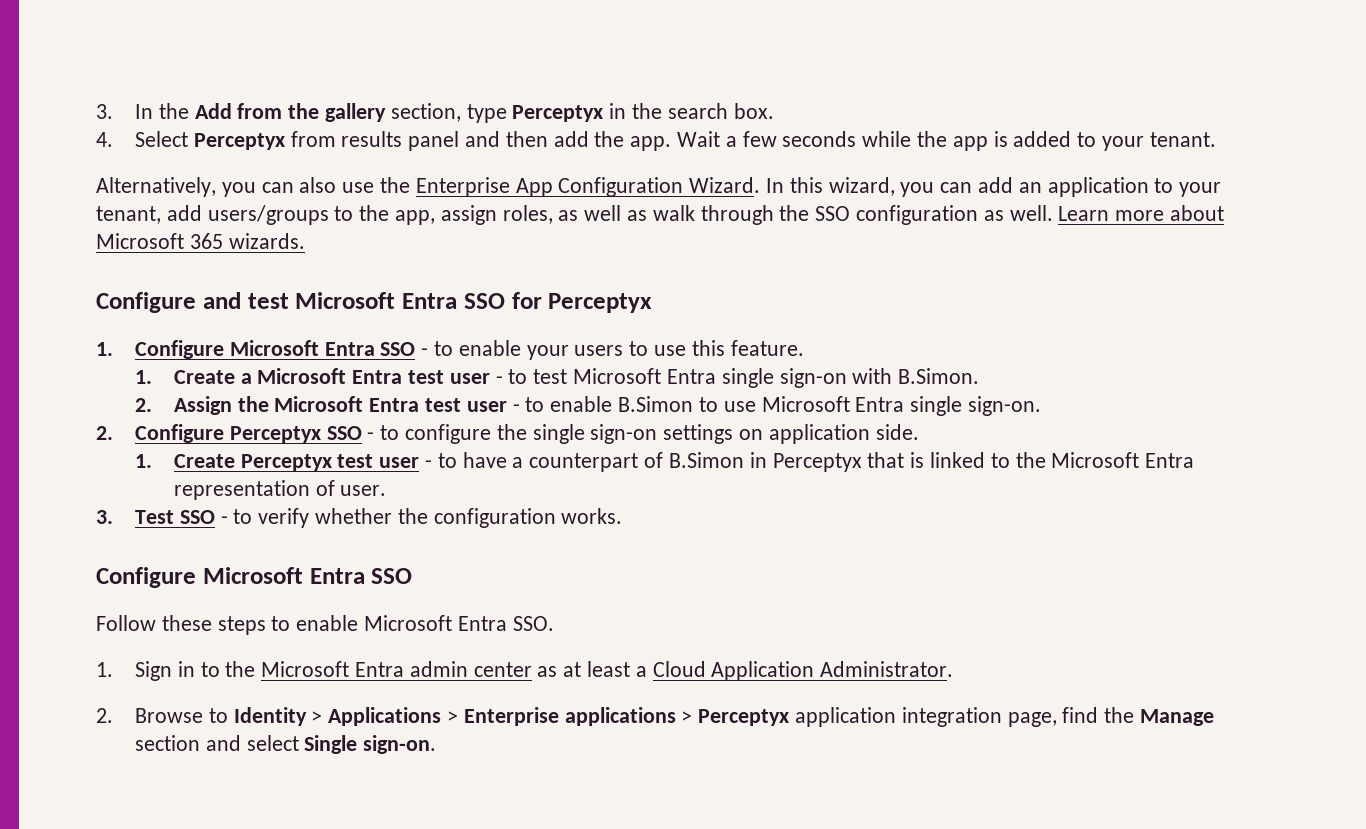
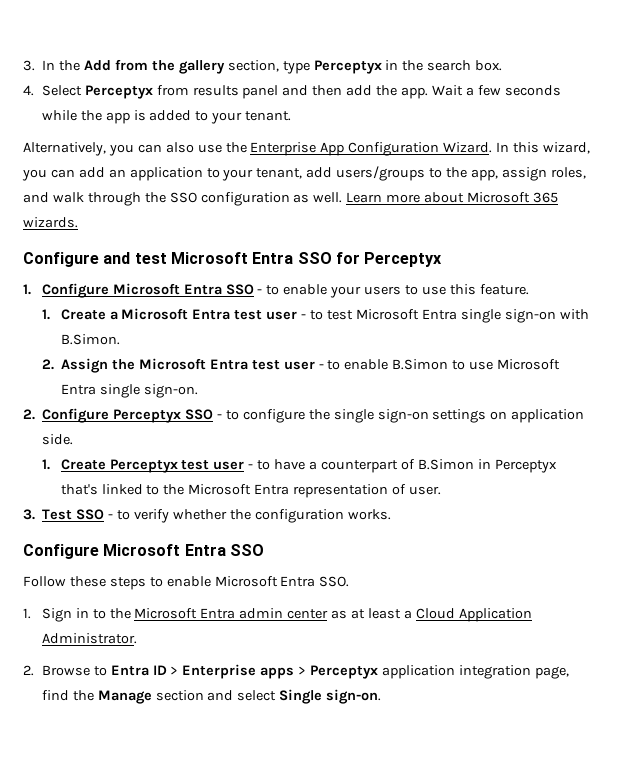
[558,205,648,221] as well as -> [23,192,49,203] and
[867,452,925,468] that is -> [60,484,98,495] that's
[233,707,442,726] Identity > Applications -> [110,665,167,676] Entra ID
[564,707,676,726] applications -> [260,667,295,679] apps

